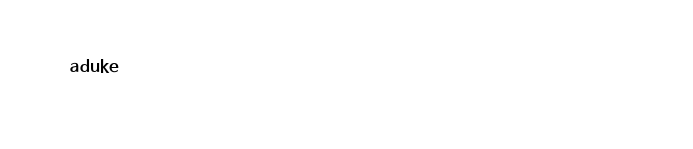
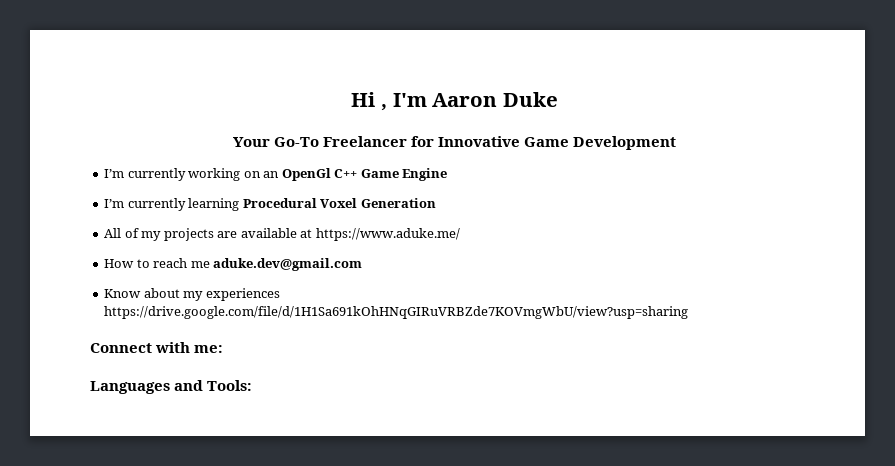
[70,59,119,73] aduke -> [351,92,558,111] [232,136,677,150] [104,168,448,181] [104,198,436,211] [104,228,460,241] [104,258,363,271] [104,288,280,301] [104,306,689,319] [90,342,224,353] [90,380,253,394] Hi , I'm Aaron Duke // Your Go-To Freelancer for Innovative Game Development // I’m currently working on an OpenGl C++ Game Engine // I’m currently learning Procedural Voxel Generation // All of my projects are available at https://www.aduke.me/ // How to reach me aduke.dev@gmail.com // Know about my experiences https://drive.google.com/file/d/1H1Sa691kOhHNqGIRuVRBZde7KOVmgWbU/view?usp=sharing // Connect with me: // Languages and Tools:

